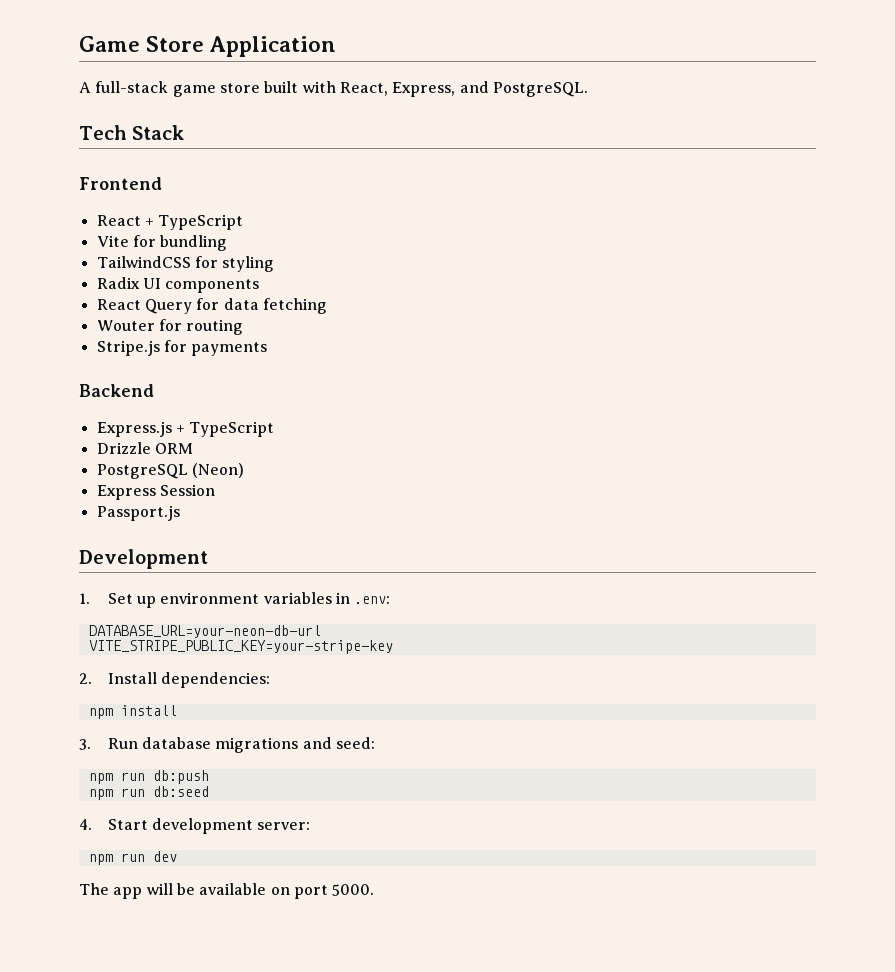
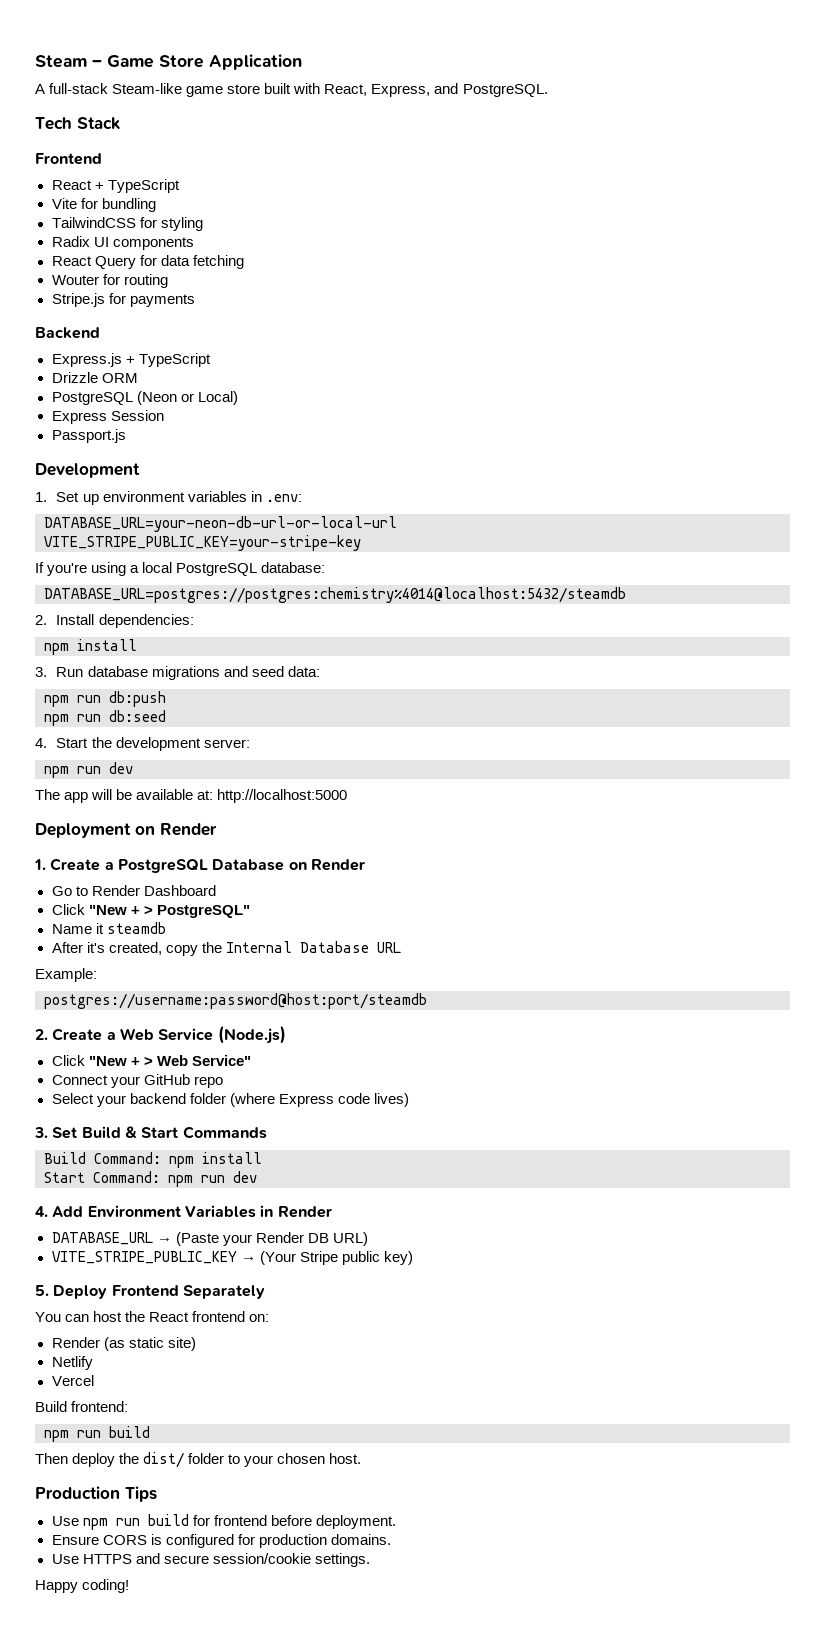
(79, 44) none -> [35,55,102,68] Steam –
(169, 87) none -> [112,83,183,94] Steam-like
[191,463,244,478] (Neon) -> [136,391,238,405] (Neon or Local)
[88,625,321,638] DATABASE_URL=your-neon-db-url -> [44,516,397,532] DATABASE_URL=your-neon-db-url-or-local-url
(393, 647) none -> [35,562,326,576] [44,587,626,603] // If you're using a local PostgreSQL database: // DATABASE_URL=postgres://postgres:chemistry%4014@localhost:5432/steamdb
[335,737,375,749] seed: -> [251,666,320,677] seed data:
(148, 824) none -> [91,737,112,748] the
[270,884,375,899] on port 5000. -> [197,789,348,803] [35,823,217,838] [34,858,365,873] [51,885,216,896] [51,904,250,918] [51,922,166,934] [51,941,401,956] [35,968,97,982] [44,993,427,1009] [35,1026,286,1044] [51,1055,251,1066] [51,1074,223,1088] [51,1093,409,1107] [34,1126,267,1139] [44,1152,262,1168] [44,1171,257,1187] [35,1205,332,1218] [51,1232,368,1246] [51,1251,413,1265] [35,1285,265,1299] [35,1311,270,1322] [51,1337,196,1351] [51,1356,93,1370] [51,1375,94,1386] [35,1401,129,1412] [44,1426,150,1442] [35,1452,362,1468] [35,1486,157,1502] [51,1514,396,1530] [51,1534,391,1548] [51,1553,370,1567] [35,1579,130,1593] at: http://localhost:5000 // Deployment on Render // 1. Create a PostgreSQL Database on Render // Go to Render Dashboard // Click "New + > PostgreSQL" // Name it steamdb // After it's created, copy the Internal Database URL // Example: // postgres://username:password@host:port/steamdb // 2. Create a Web Service (Node.js) // Click "New + > Web Service" // Connect your GitHub repo // Select your backend folder (where Express code lives) // 3. Set Build & Start Commands // Build Command: npm install // Start Command: npm run dev // 4. Add Environment Variables in Render // DATABASE_URL → (Paste your Render DB URL) // VITE_STRIPE_PUBLIC_KEY → (Your Stripe public key) // 5. Deploy Frontend Separately // You can host the React frontend on: // Render (as static site) // Netlify // Vercel // Build frontend: // npm run build // Then deploy the dist/ folder to your chosen host. // Production Tips // Use npm run build for frontend before deployment. // Ensure CORS is configured for production domains. // Use HTTPS and secure session/cookie settings. // Happy coding!

